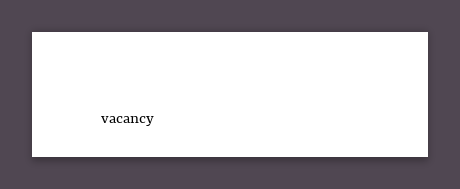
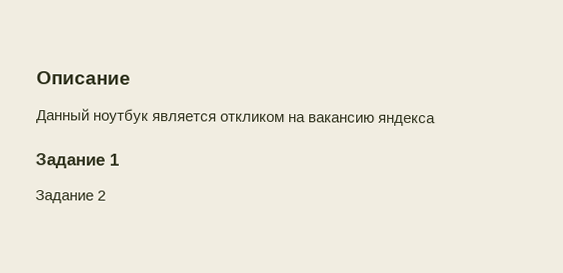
[101,116,154,126] vacancy -> [36,71,131,85] [36,108,437,127] [35,153,119,169] [35,190,107,204] Описание // Данный ноутбук является откликом на вакансию яндекса // Задание 1 // Задание 2

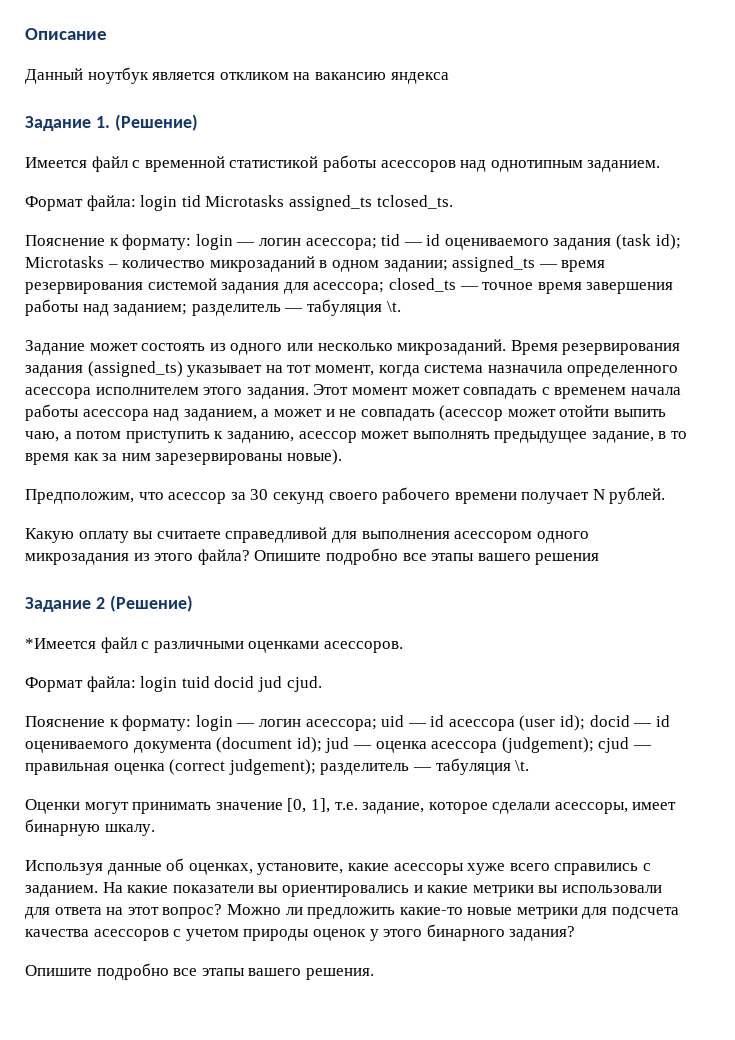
[109,153,119,166] [35,190,107,204] 1 // Задание 2 -> [95,114,198,131] [25,155,661,172] [25,195,453,211] [25,234,681,250] [25,256,606,272] [25,278,674,294] [25,299,401,316] [25,339,681,355] [25,361,679,377] [25,384,681,399] [25,404,667,421] [25,431,688,443] [25,449,342,465] [25,487,666,504] [25,527,589,543] [25,548,600,565] [25,595,193,612] [25,637,403,653] [25,676,322,692] [25,715,670,731] [25,737,652,753] [25,758,530,775] [25,798,677,814] [25,819,155,836] [25,858,651,875] [25,882,662,897] [25,904,680,919] [25,924,576,941] [25,963,374,980] 1. (Решение) // Имеется файл с временной статистикой работы асессоров над однотипным заданием. // Формат файла: login tid Microtasks assigned_ts tclosed_ts. // Пояснение к формату: login — логин асессора; tid — id оцениваемого задания (task id); Microtasks – количество микрозаданий в одном задании; assigned_ts — время резервирования системой задания для асессора; closed_ts — точное время завершения работы над заданием; разделитель — табуляция \t. // Задание может состоять из одного или несколько микрозаданий. Время резервирования задания (assigned_ts) указывает на тот момент, когда система назначила определенного асессора исполнителем этого задания. Этот момент может совпадать с временем начала работы асессора над заданием, а может и не совпадать (асессор может отойти выпить чаю, а потом приступить к заданию, асессор может выполнять предыдущее задание, в то время как за ним зарезервированы новые). // Предположим, что асессор за 30 секунд своего рабочего времени получает N рублей. // Какую оплату вы считаете справедливой для выполнения асессором одного микрозадания из этого файла? Опишите подробно все этапы вашего решения // Задание 2 (Решение) // *Имеется файл с различными оценками асессоров. // Формат файла: login tuid docid jud cjud. // Пояснение к формату: login — логин асессора; uid — id асессора (user id); docid — id оцениваемого документа (document id); jud — оценка асессора (judgement); cjud — правильная оценка (correct judgement); разделитель — табуляция \t. // Оценки могут принимать значение [0, 1], т.е. задание, которое сделали асессоры, имеет бинарную шкалу. // Используя данные об оценках, установите, какие асессоры хуже всего справились с заданием. На какие показатели вы ориентировались и какие метрики вы использовали для ответа на этот вопрос? Можно ли предложить какие-то новые метрики для подсчета качества асессоров с учетом природы оценок у этого бинарного задания? // Опишите подробно все этапы вашего решения.

